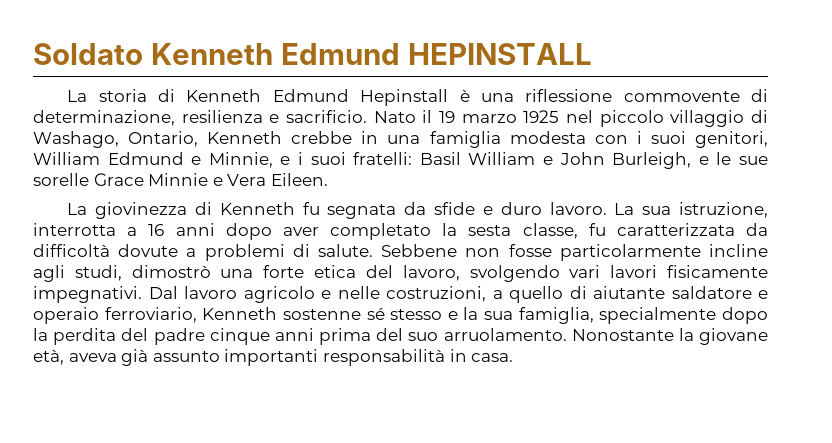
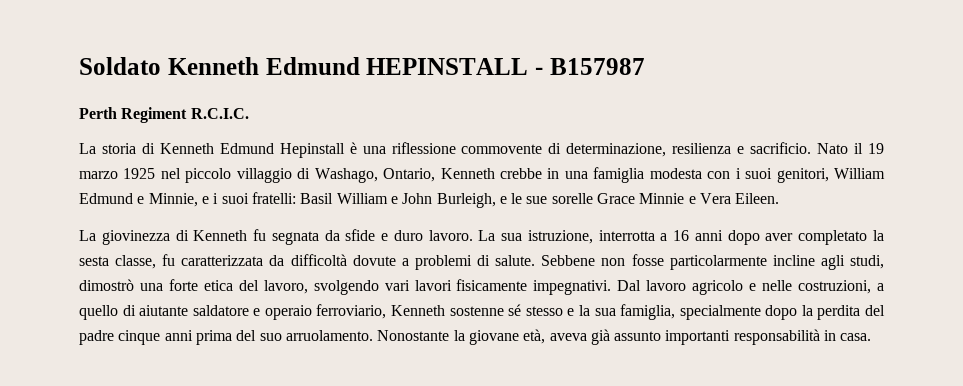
(592, 54) none -> [535,58,645,75] [79,107,249,123] - B157987 // Perth Regiment R.C.I.C.

